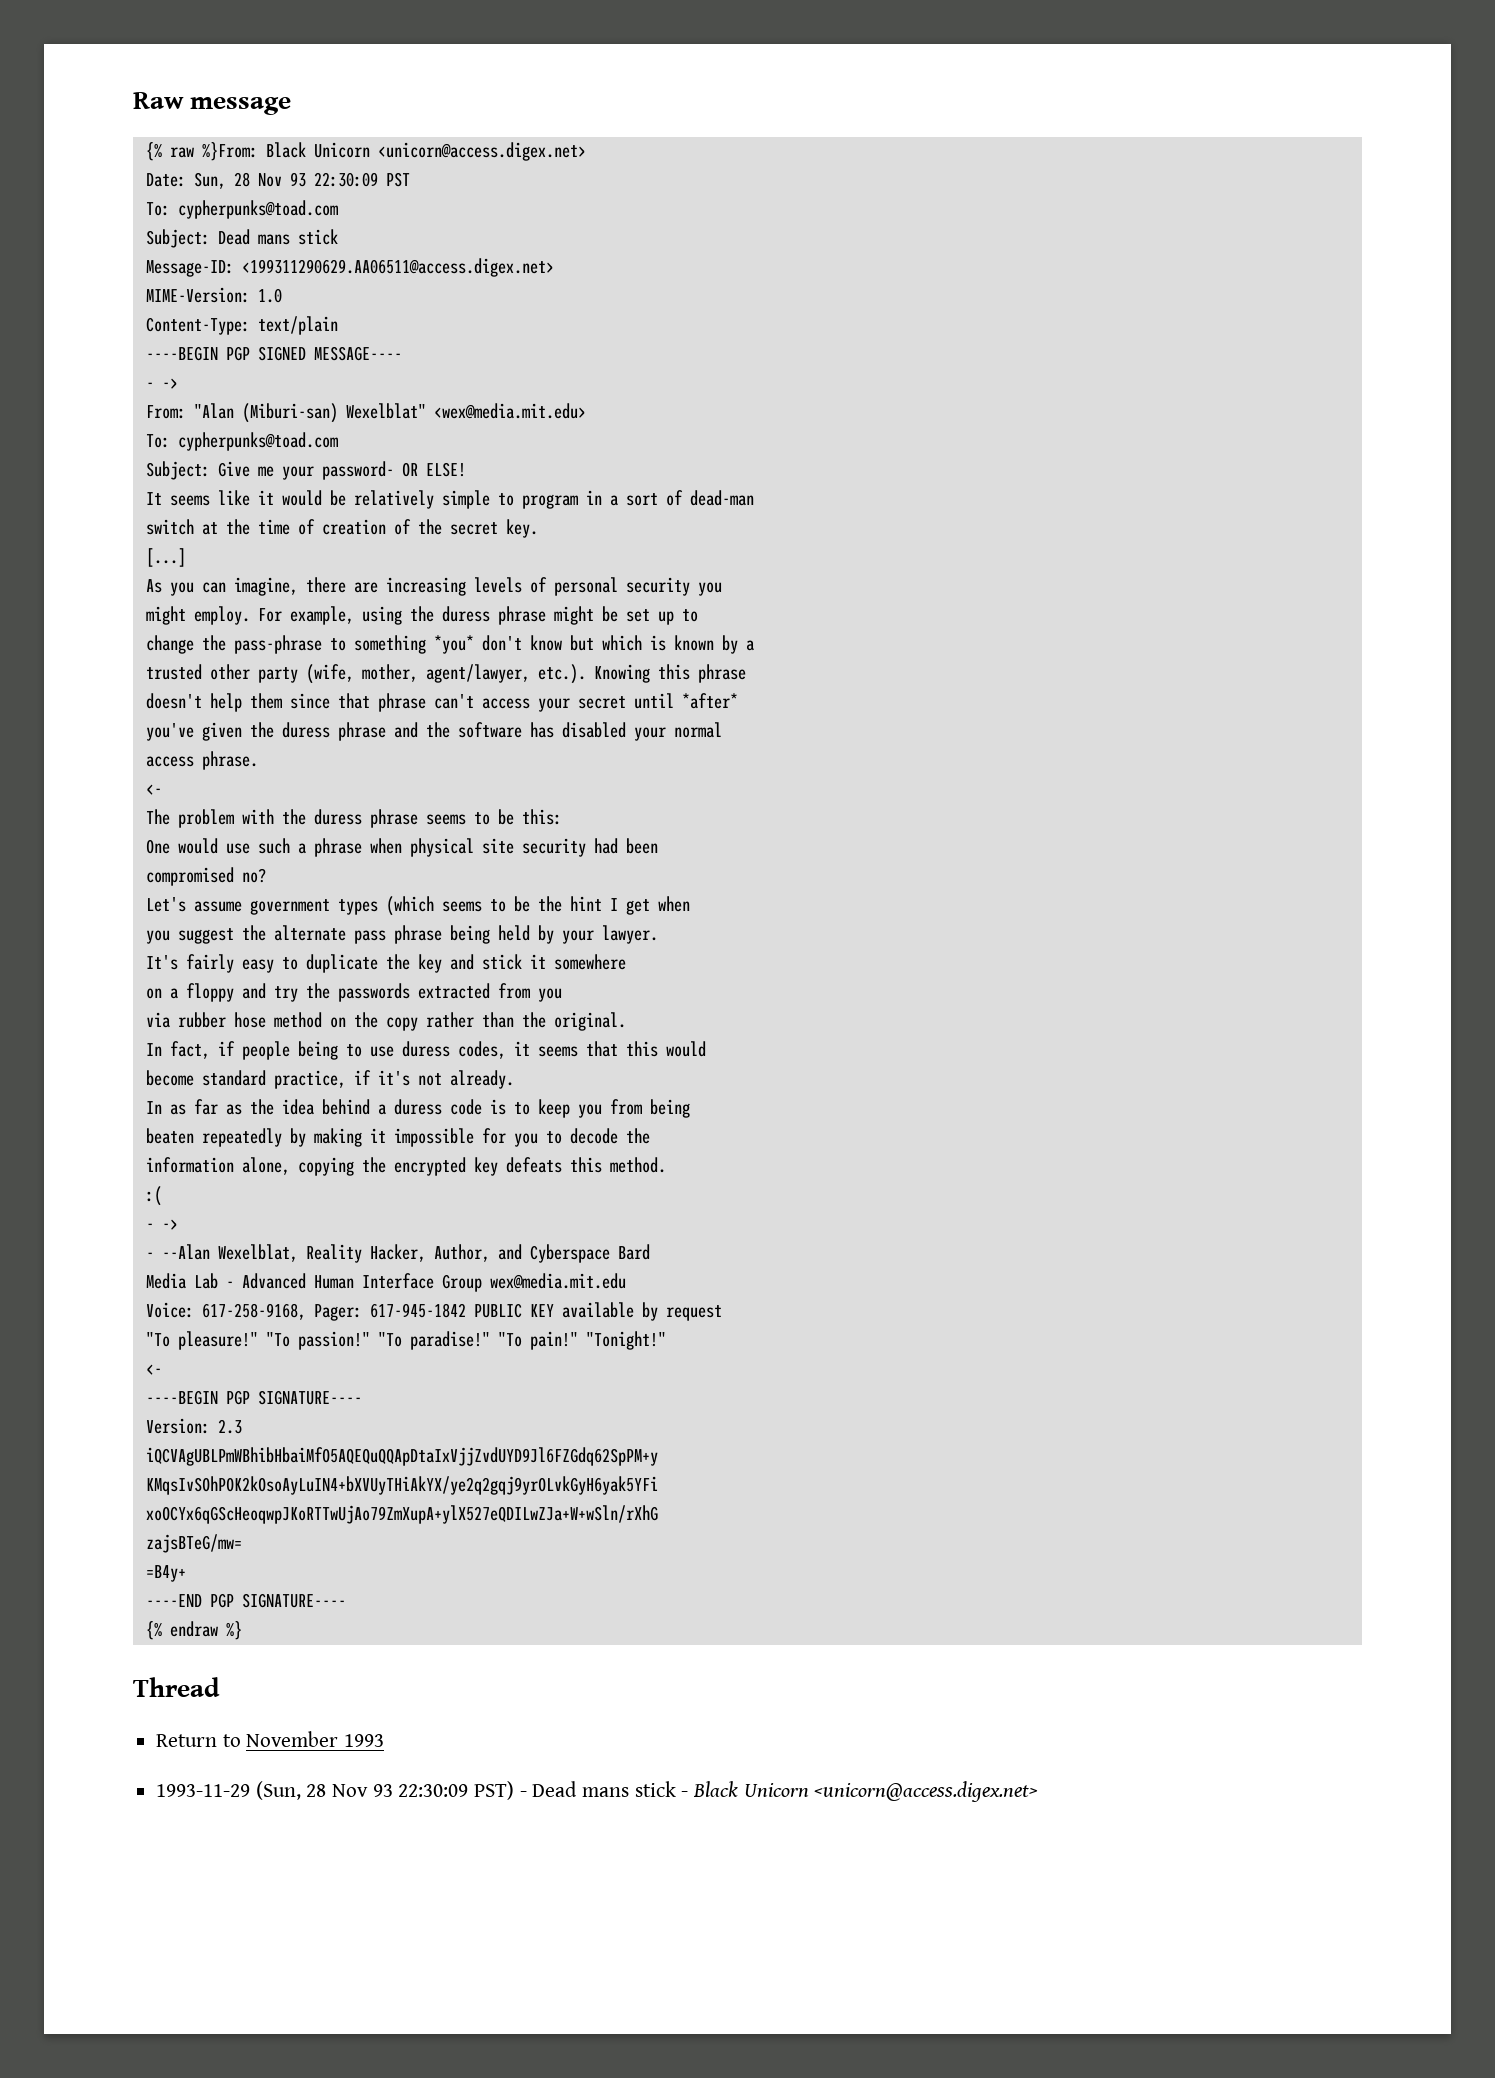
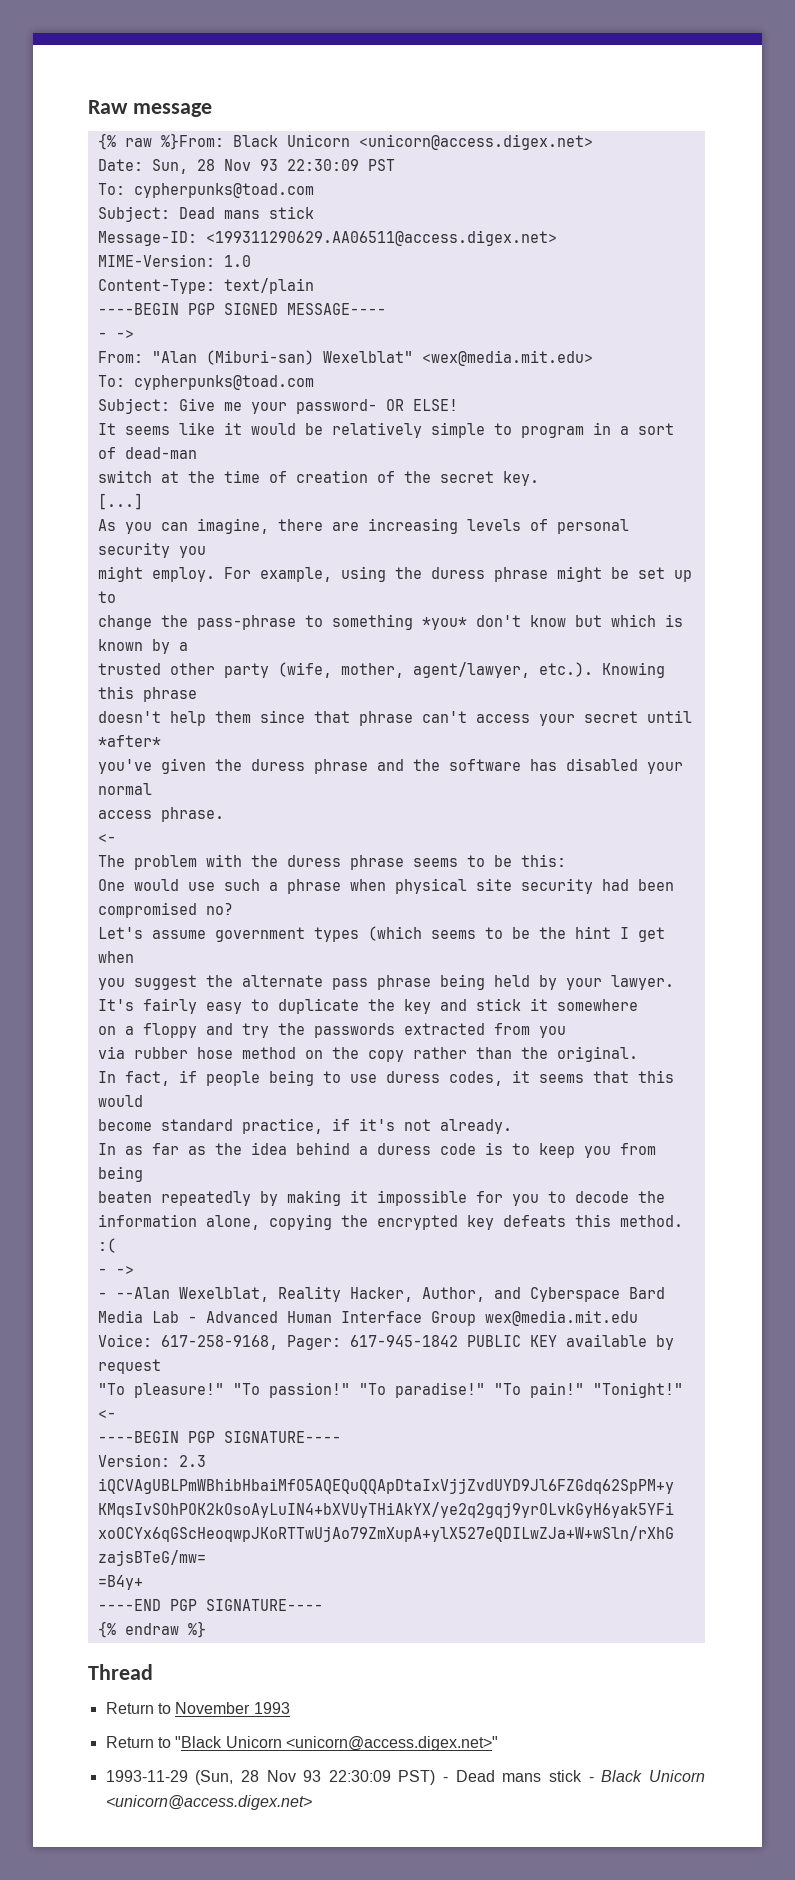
(385, 1740) none -> [105,1736,498,1751] // Return to "Black Unicorn <unicorn@access.digex.net>"

